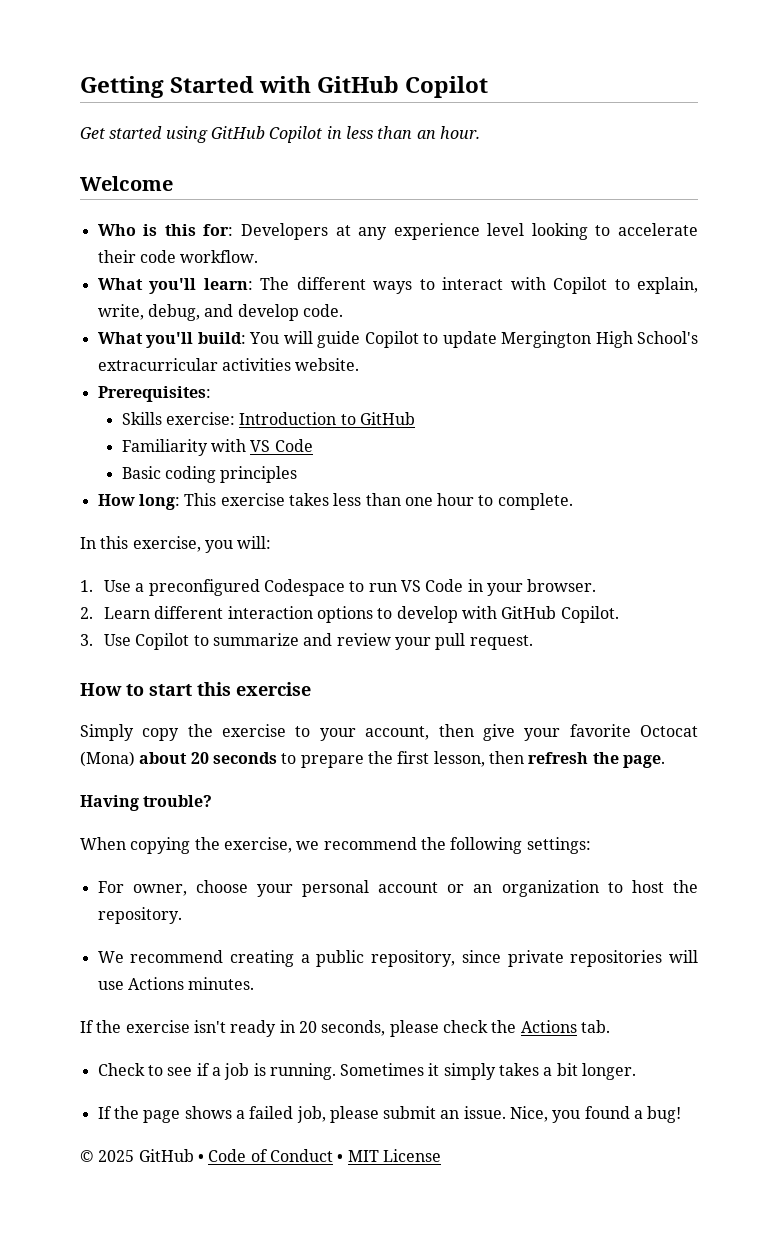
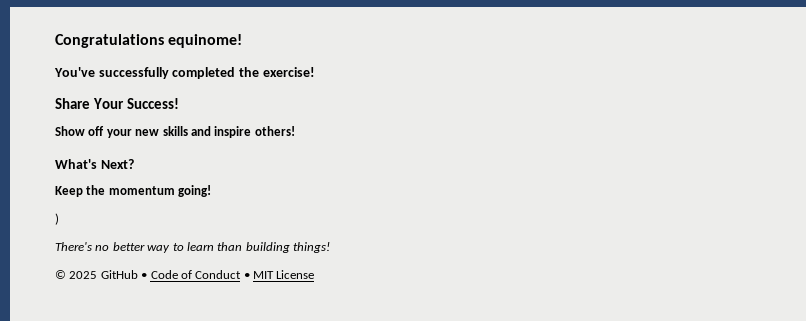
[80,76,489,98] [80,126,480,143] [80,176,173,191] [97,223,698,240] [97,250,259,263] [97,277,698,294] [97,304,343,321] [97,331,698,348] [97,358,360,371] [97,386,211,402] [121,412,416,425] [121,439,313,456] [121,466,298,483] [97,493,573,510] [80,536,272,553] [80,579,597,596] [80,606,619,623] [80,633,533,650] [80,682,311,696] [80,724,699,741] [80,751,665,768] [80,795,213,811] [80,837,591,854] [97,880,698,897] [97,907,182,924] [97,950,698,967] [97,977,255,990] [80,1020,610,1037] [97,1063,637,1080] [97,1106,682,1123] Getting Started with GitHub Copilot // Get started using GitHub Copilot in less than an hour. // Welcome // Who is this for: Developers at any experience level looking to accelerate their code workflow. // What you'll learn: The different ways to interact with Copilot to explain, write, debug, and develop code. // What you'll build: You will guide Copilot to update Mergington High School's extracurricular activities website. // Prerequisites: // Skills exercise: Introduction to GitHub // Familiarity with VS Code // Basic coding principles // How long: This exercise takes less than one hour to complete. // In this exercise, you will: // 1. Use a preconfigured Codespace to run VS Code in your browser. // 2. Learn different interaction options to develop with GitHub Copilot. // 3. Use Copilot to summarize and review your pull request. // How to start this exercise // Simply copy the exercise to your account, then give your favorite Octocat (Mona) about 20 seconds to prepare the first lesson, then refresh the page. // Having trouble? // When copying the exercise, we recommend the following settings: // For owner, choose your personal account or an organization to host the repository. // We recommend creating a public repository, since private repositories will use Actions minutes. // If the exercise isn't ready in 20 seconds, please check the Actions tab. // Check to see if a job is running. Sometimes it simply takes a bit longer. // If the page shows a failed job, please submit an issue. Nice, you found a bug! -> [55,34,243,48] [54,67,315,79] [55,98,179,109] [55,126,295,138] [55,159,134,169] [55,185,212,197] [55,213,59,225] [55,242,330,253] Congratulations equinome! // You've successfully completed the exercise! // Share Your Success! // Show off your new skills and inspire others! // What's Next? // Keep the momentum going! // ) // There's no better way to learn than building things!

